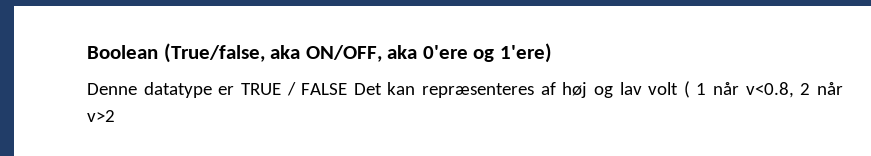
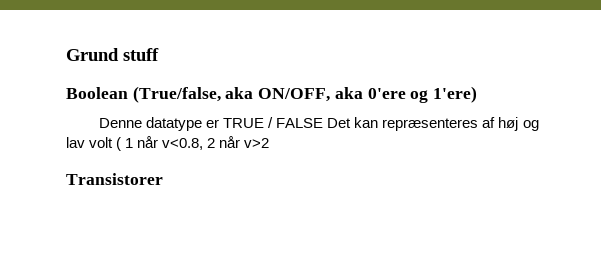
(87, 52) none -> [66,48,159,61] Grund stuff //
(115, 116) none -> [66,173,163,185] // Transistorer

